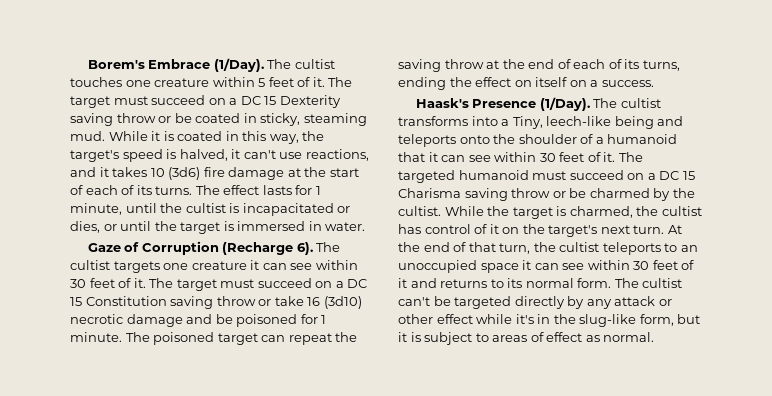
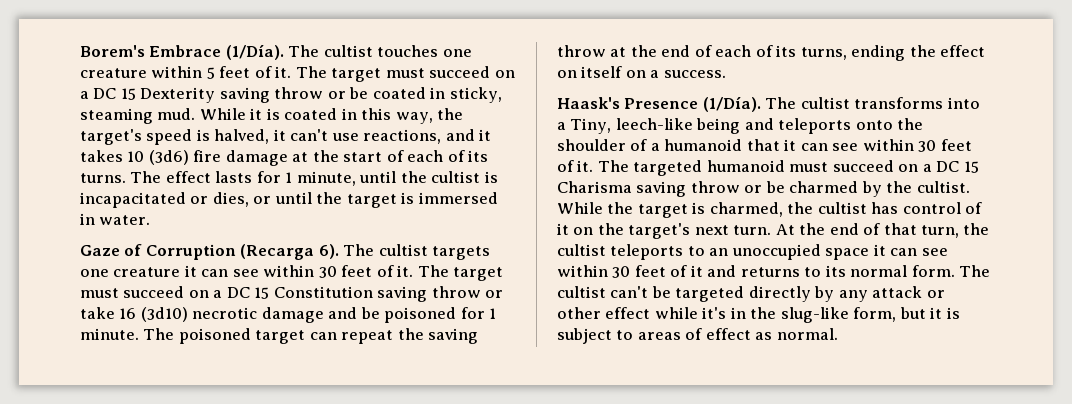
[213,58,264,72] (1/Day). -> [225,45,284,60] (1/Día).
[222,242,294,255] (Recharge -> [240,244,315,260] (Recarga
[539,97,590,111] (1/Day). -> [702,97,761,112] (1/Día).

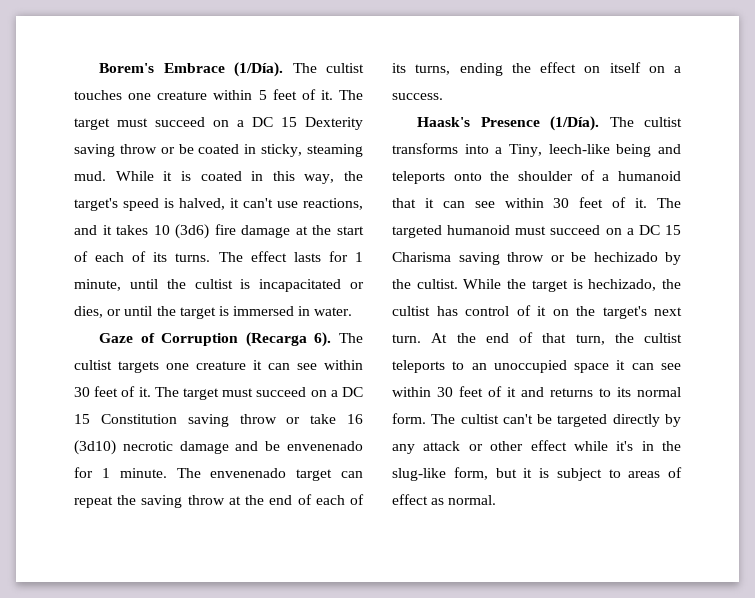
[384,307,457,323] poisoned -> [287,441,363,451] envenenado
[178,328,251,344] poisoned -> [210,468,287,478] envenenado
[789,181,859,193] charmed -> [593,252,658,262] hechizado
[709,202,783,217] charmed, -> [588,279,657,291] hechizado,

